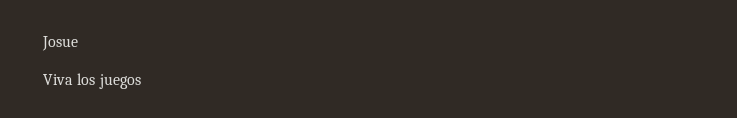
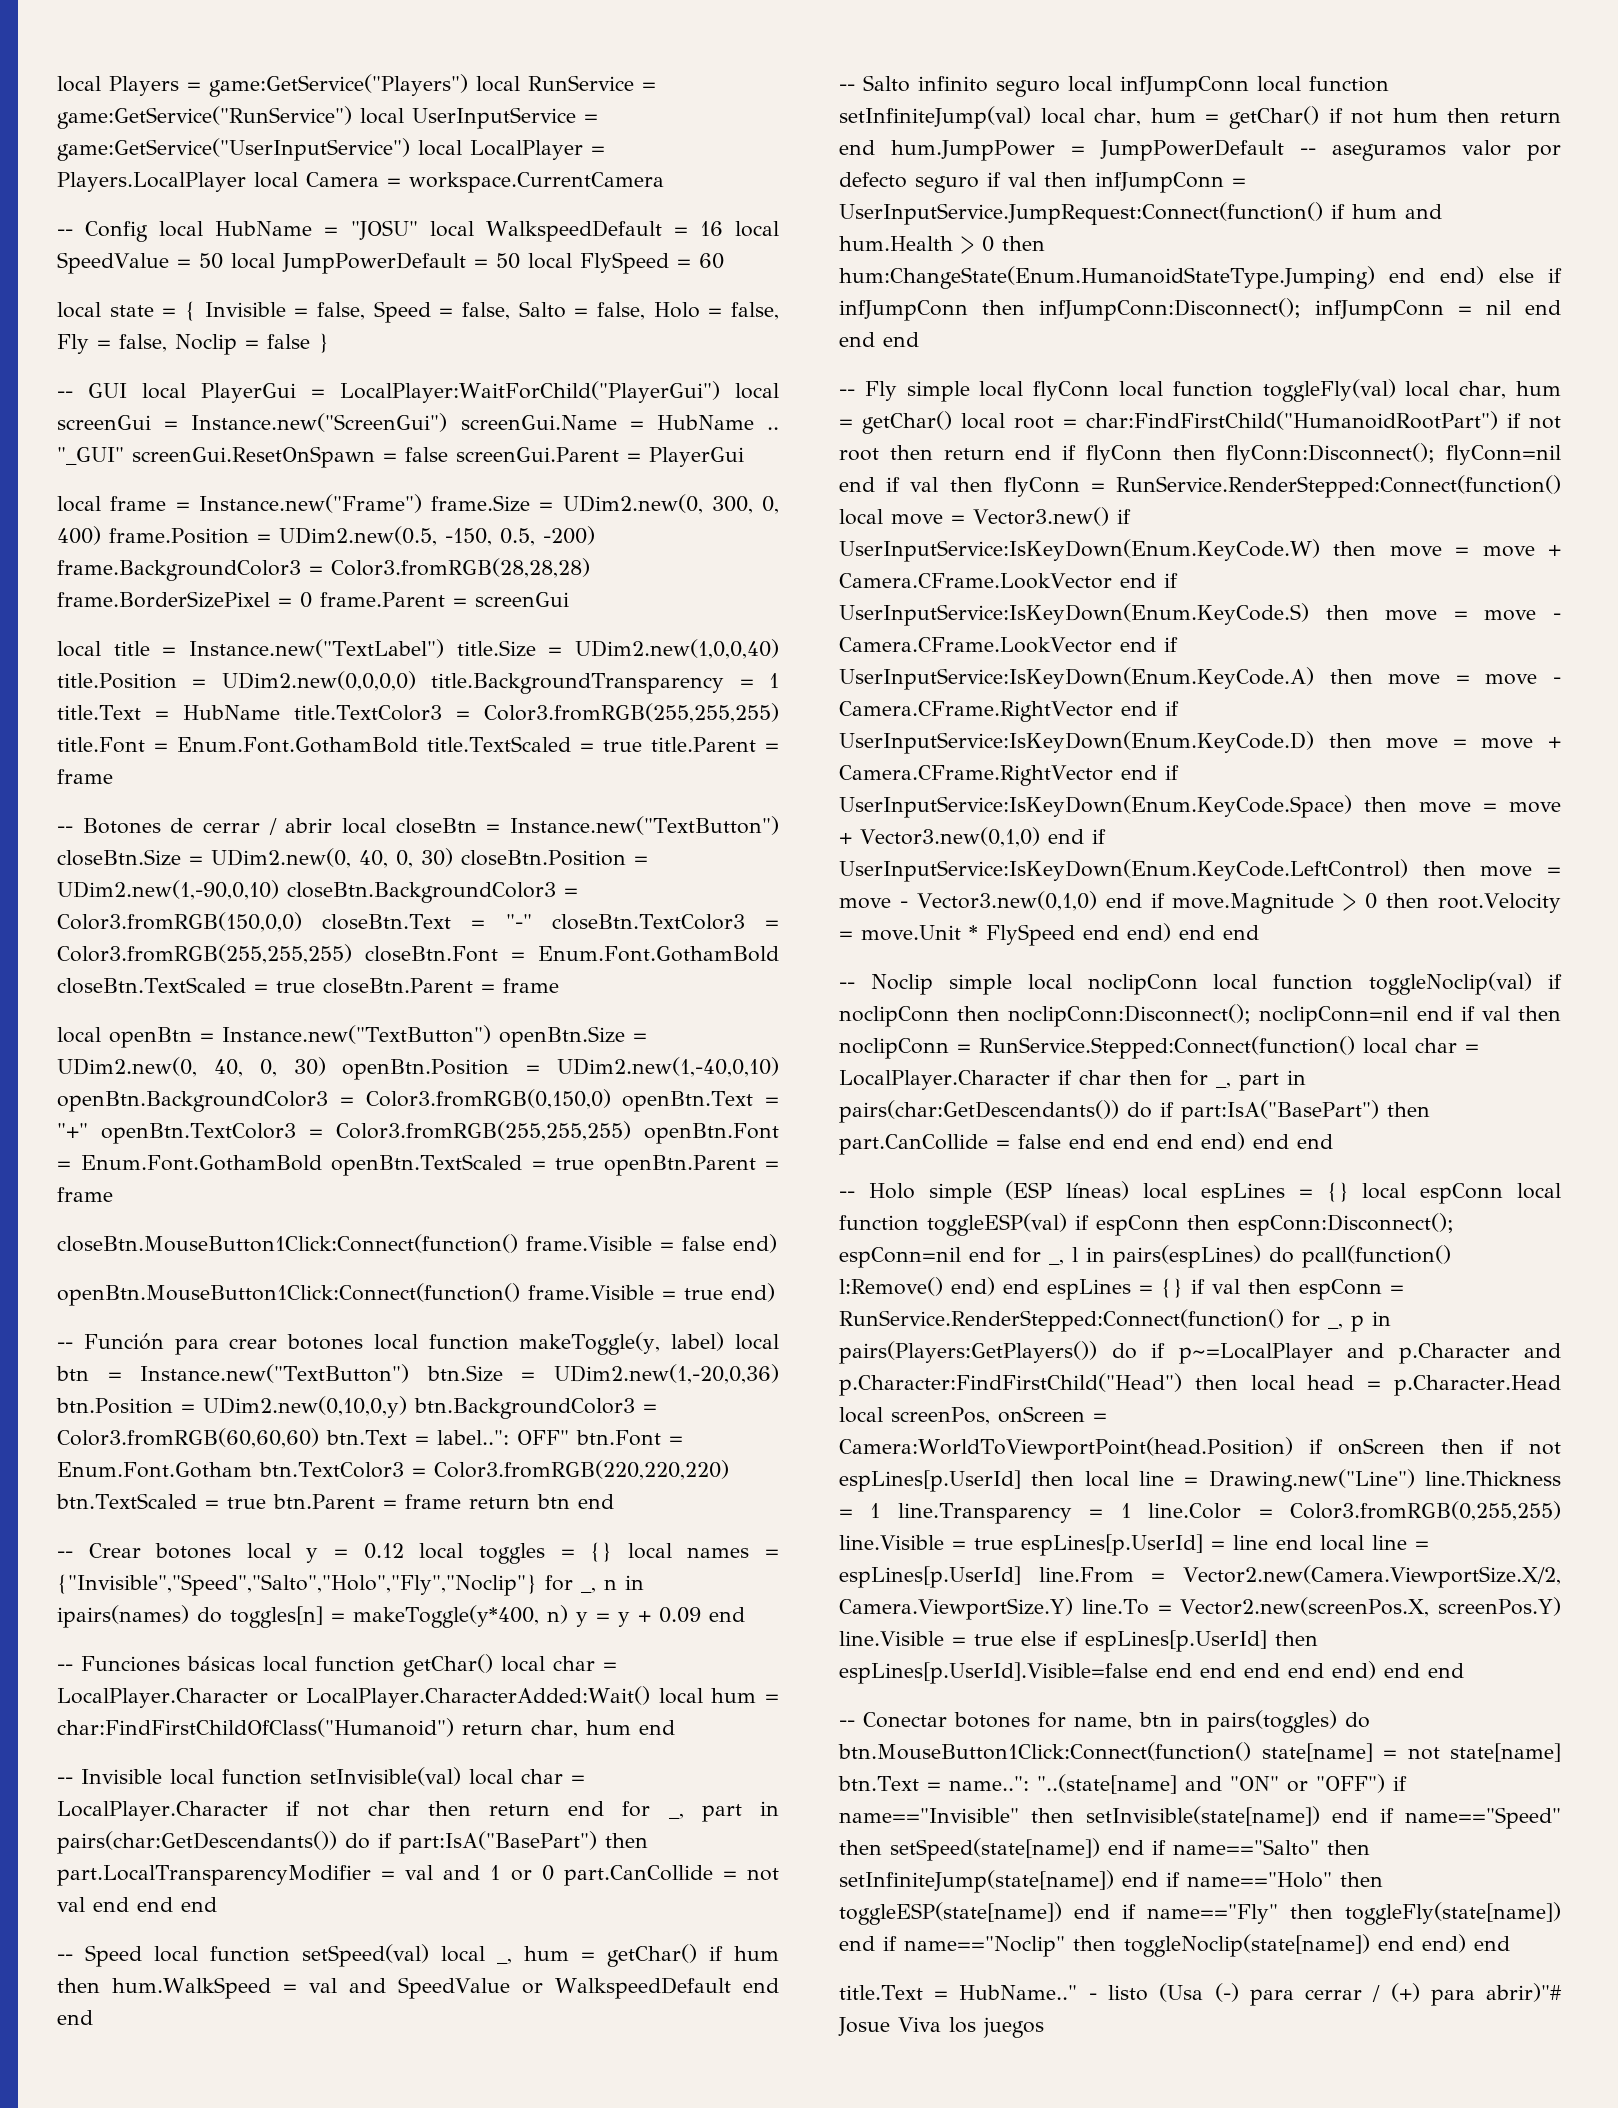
(42, 43) none -> [57,74,656,97] [57,106,598,129] [57,138,605,161] [57,172,664,193] [57,220,779,242] [57,252,724,274] [57,301,779,323] [57,333,329,355] [57,381,779,403] [57,413,779,432] [57,446,744,468] [57,494,779,514] [57,526,595,546] [57,558,590,581] [57,591,569,608] [57,639,779,659] [57,671,779,694] [57,703,779,723] [57,736,780,753] [57,769,113,784] [57,816,780,835] [57,848,648,868] [57,880,578,903] [57,912,779,932] [57,944,779,964] [57,977,559,994] [57,1025,647,1048] [57,1057,779,1080] [57,1089,779,1112] [57,1121,779,1144] [57,1154,779,1176] [57,1187,113,1202] [57,1234,777,1253] [57,1283,775,1306] [57,1332,779,1355] [56,1364,779,1384] [56,1396,657,1419] [57,1428,683,1448] [57,1460,729,1480] [56,1493,614,1509] [57,1542,780,1564] [57,1574,644,1596] [57,1605,745,1628] [57,1654,617,1677] [57,1686,779,1708] [57,1718,675,1738] [57,1767,585,1786] [57,1801,780,1822] [57,1831,648,1854] [57,1865,779,1886] [57,1897,217,1912] [57,1944,779,1967] [57,1977,779,1999] [57,2010,93,2025] [839,75,1389,97] [839,106,1561,129] [839,139,1561,161] [839,172,1246,193] [839,202,1442,225] [839,236,1045,254] [839,266,1562,289] [839,298,1561,321] [839,332,919,347] [839,379,1561,402] [839,411,1561,434] [839,443,1561,465] [839,475,1561,498] [839,507,1131,526] [839,539,1561,562] [839,573,1178,589] [839,603,1561,626] [839,637,1178,653] [839,667,1561,690] [839,701,1179,722] [839,731,1561,754] [839,765,1179,786] [839,795,1561,818] [839,827,1106,847] [839,859,1561,882] [839,891,1562,914] [839,923,1259,946] [839,972,1562,995] [839,1004,1561,1027] [839,1036,1479,1059] [839,1070,1306,1091] [839,1100,1430,1123] [839,1132,1333,1155] [839,1181,1561,1204] [839,1213,1454,1236] [839,1245,1451,1268] [839,1277,1404,1300] [839,1309,1391,1332] [839,1341,1561,1364] [839,1373,1562,1396] [839,1406,1107,1425] [839,1437,1561,1460] [839,1469,1561,1492] [839,1501,1561,1524] [839,1534,1429,1556] [839,1565,1562,1588] [839,1597,1562,1620] [839,1630,1318,1652] [839,1661,1464,1684] [839,1710,1370,1733] [838,1742,1561,1762] [838,1774,1407,1794] [839,1806,1561,1829] [839,1838,1370,1861] [839,1870,1383,1893] [839,1902,1561,1925] [839,1934,1510,1957] [839,1983,1562,2006] local Players = game:GetService("Players") local RunService = game:GetService("RunService") local UserInputService = game:GetService("UserInputService") local LocalPlayer = Players.LocalPlayer local Camera = workspace.CurrentCamera // -- Config local HubName = "JOSU" local WalkspeedDefault = 16 local SpeedValue = 50 local JumpPowerDefault = 50 local FlySpeed = 60 // local state = { Invisible = false, Speed = false, Salto = false, Holo = false, Fly = false, Noclip = false } // -- GUI local PlayerGui = LocalPlayer:WaitForChild("PlayerGui") local screenGui = Instance.new("ScreenGui") screenGui.Name = HubName .. "_GUI" screenGui.ResetOnSpawn = false screenGui.Parent = PlayerGui // local frame = Instance.new("Frame") frame.Size = UDim2.new(0, 300, 0, 400) frame.Position = UDim2.new(0.5, -150, 0.5, -200) frame.BackgroundColor3 = Color3.fromRGB(28,28,28) frame.BorderSizePixel = 0 frame.Parent = screenGui // local title = Instance.new("TextLabel") title.Size = UDim2.new(1,0,0,40) title.Position = UDim2.new(0,0,0,0) title.BackgroundTransparency = 1 title.Text = HubName title.TextColor3 = Color3.fromRGB(255,255,255) title.Font = Enum.Font.GothamBold title.TextScaled = true title.Parent = frame // -- Botones de cerrar / abrir local closeBtn = Instance.new("TextButton") closeBtn.Size = UDim2.new(0, 40, 0, 30) closeBtn.Position = UDim2.new(1,-90,0,10) closeBtn.BackgroundColor3 = Color3.fromRGB(150,0,0) closeBtn.Text = "-" closeBtn.TextColor3 = Color3.fromRGB(255,255,255) closeBtn.Font = Enum.Font.GothamBold closeBtn.TextScaled = true closeBtn.Parent = frame // local openBtn = Instance.new("TextButton") openBtn.Size = UDim2.new(0, 40, 0, 30) openBtn.Position = UDim2.new(1,-40,0,10) openBtn.BackgroundColor3 = Color3.fromRGB(0,150,0) openBtn.Text = "+" openBtn.TextColor3 = Color3.fromRGB(255,255,255) openBtn.Font = Enum.Font.GothamBold openBtn.TextScaled = true openBtn.Parent = frame // closeBtn.MouseButton1Click:Connect(function() frame.Visible = false end) // openBtn.MouseButton1Click:Connect(function() frame.Visible = true end) // -- Función para crear botones local function makeToggle(y, label) local btn = Instance.new("TextButton") btn.Size = UDim2.new(1,-20,0,36) btn.Position = UDim2.new(0,10,0,y) btn.BackgroundColor3 = Color3.fromRGB(60,60,60) btn.Text = label..": OFF" btn.Font = Enum.Font.Gotham btn.TextColor3 = Color3.fromRGB(220,220,220) btn.TextScaled = true btn.Parent = frame return btn end // -- Crear botones local y = 0.12 local toggles = {} local names = {"Invisible","Speed","Salto","Holo","Fly","Noclip"} for _, n in ipairs(names) do toggles[n] = makeToggle(y*400, n) y = y + 0.09 end // -- Funciones básicas local function getChar() local char = LocalPlayer.Character or LocalPlayer.CharacterAdded:Wait() local hum = char:FindFirstChildOfClass("Humanoid") return char, hum end // -- Invisible local function setInvisible(val) local char = LocalPlayer.Character if not char then return end for _, part in pairs(char:GetDescendants()) do if part:IsA("BasePart") then part.LocalTransparencyModifier = val and 1 or 0 part.CanCollide = not val end end end // -- Speed local function setSpeed(val) local _, hum = getChar() if hum then hum.WalkSpeed = val and SpeedValue or WalkspeedDefault end end // -- Salto infinito seguro local infJumpConn local function setInfiniteJump(val) local char, hum = getChar() if not hum then return end hum.JumpPower = JumpPowerDefault -- aseguramos valor por defecto seguro if val then infJumpConn = UserInputService.JumpRequest:Connect(function() if hum and hum.Health > 0 then hum:ChangeState(Enum.HumanoidStateType.Jumping) end end) else if infJumpConn then infJumpConn:Disconnect(); infJumpConn = nil end end end // -- Fly simple local flyConn local function toggleFly(val) local char, hum = getChar() local root = char:FindFirstChild("HumanoidRootPart") if not root then return end if flyConn then flyConn:Disconnect(); flyConn=nil end if val then flyConn = RunService.RenderStepped:Connect(function() local move = Vector3.new() if UserInputService:IsKeyDown(Enum.KeyCode.W) then move = move + Camera.CFrame.LookVector end if UserInputService:IsKeyDown(Enum.KeyCode.S) then move = move - Camera.CFrame.LookVector end if UserInputService:IsKeyDown(Enum.KeyCode.A) then move = move - Camera.CFrame.RightVector end if UserInputService:IsKeyDown(Enum.KeyCode.D) then move = move + Camera.CFrame.RightVector end if UserInputService:IsKeyDown(Enum.KeyCode.Space) then move = move + Vector3.new(0,1,0) end if UserInputService:IsKeyDown(Enum.KeyCode.LeftControl) then move = move - Vector3.new(0,1,0) end if move.Magnitude > 0 then root.Velocity = move.Unit * FlySpeed end end) end end // -- Noclip simple local noclipConn local function toggleNoclip(val) if noclipConn then noclipConn:Disconnect(); noclipConn=nil end if val then noclipConn = RunService.Stepped:Connect(function() local char = LocalPlayer.Character if char then for _, part in pairs(char:GetDescendants()) do if part:IsA("BasePart") then part.CanCollide = false end end end end) end end // -- Holo simple (ESP líneas) local espLines = {} local espConn local function toggleESP(val) if espConn then espConn:Disconnect(); espConn=nil end for _, l in pairs(espLines) do pcall(function() l:Remove() end) end espLines = {} if val then espConn = RunService.RenderStepped:Connect(function() for _, p in pairs(Players:GetPlayers()) do if p~=LocalPlayer and p.Character and p.Character:FindFirstChild("Head") then local head = p.Character.Head local screenPos, onScreen = Camera:WorldToViewportPoint(head.Position) if onScreen then if not espLines[p.UserId] then local line = Drawing.new("Line") line.Thickness = 1 line.Transparency = 1 line.Color = Color3.fromRGB(0,255,255) line.Visible = true espLines[p.UserId] = line end local line = espLines[p.UserId] line.From = Vector2.new(Camera.ViewportSize.X/2, Camera.ViewportSize.Y) line.To = Vector2.new(screenPos.X, screenPos.Y) line.Visible = true else if espLines[p.UserId] then espLines[p.UserId].Visible=false end end end end end) end end // -- Conectar botones for name, btn in pairs(toggles) do btn.MouseButton1Click:Connect(function() state[name] = not state[name] btn.Text = name..": "..(state[name] and "ON" or "OFF") if name=="Invisible" then setInvisible(state[name]) end if name=="Speed" then setSpeed(state[name]) end if name=="Salto" then setInfiniteJump(state[name]) end if name=="Holo" then toggleESP(state[name]) end if name=="Fly" then toggleFly(state[name]) end if name=="Noclip" then toggleNoclip(state[name]) end end) end // title.Text = HubName.." - listo (Usa (-) para cerrar / (+) para abrir)"#
(78, 43) // -> (890, 2026) none

